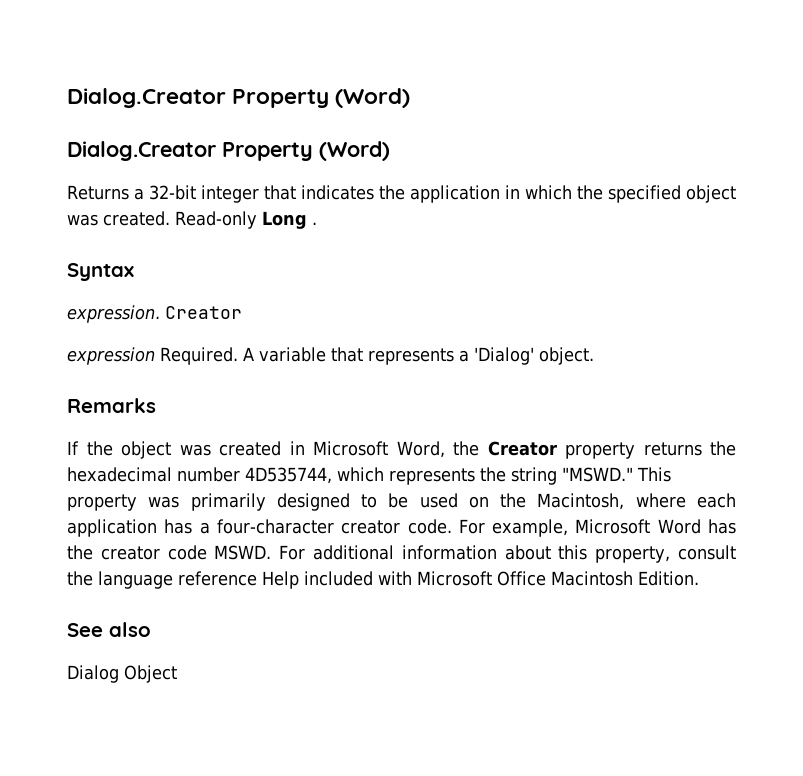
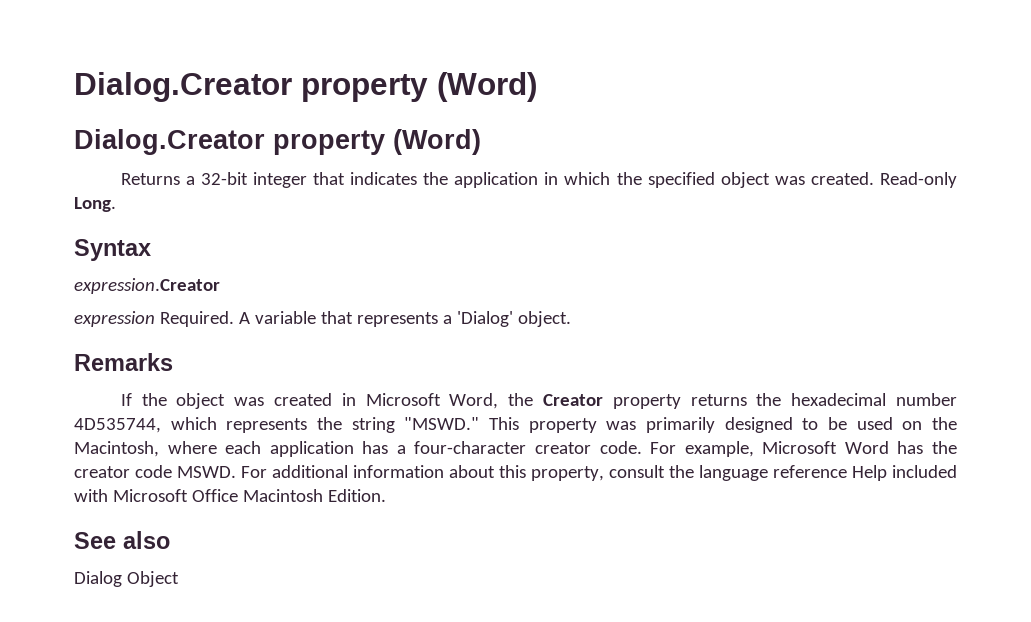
[67,88,330,108] Dialog.Creator Property -> [74,72,428,102] Dialog.Creator property
[222,142,313,161] Property -> [273,130,385,155] property
[261,211,317,229] Long . -> [74,197,116,212] Long.
[67,305,242,323] expression. Creator -> [74,278,220,294] expression.Creator

